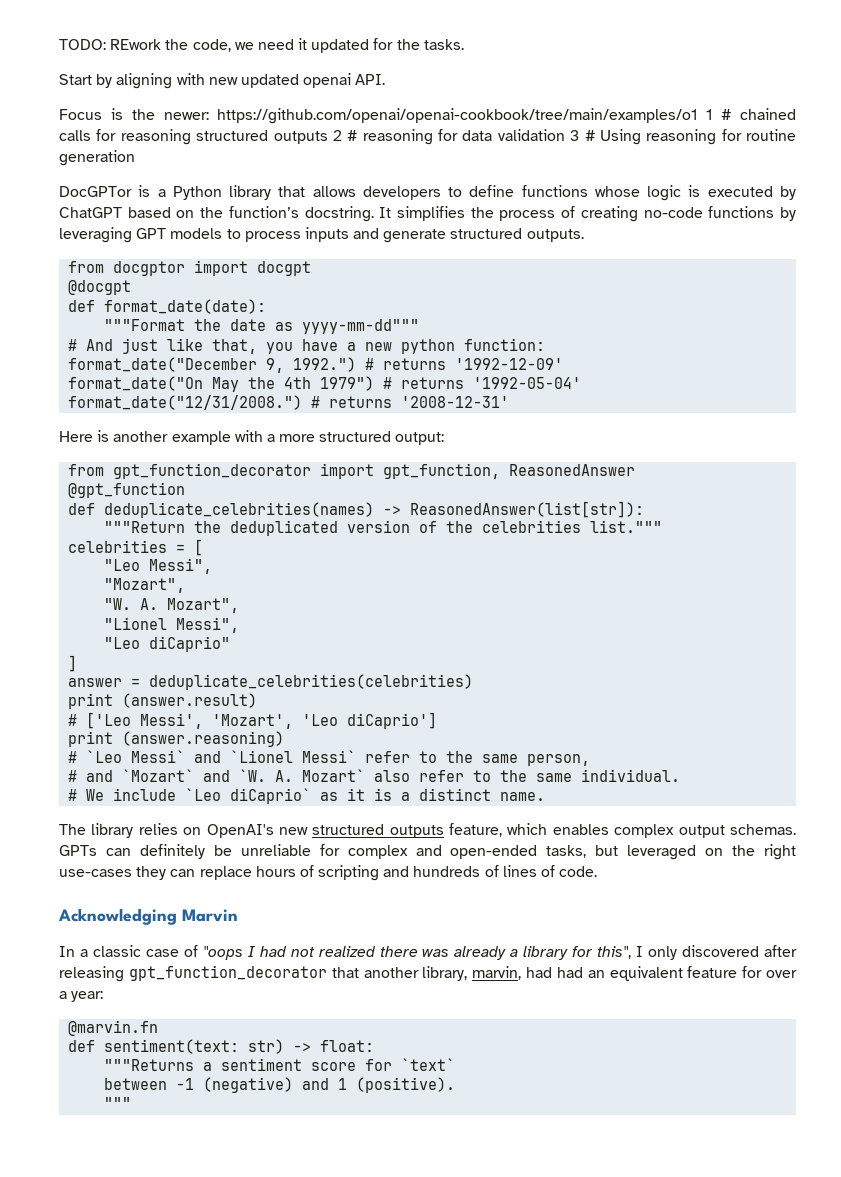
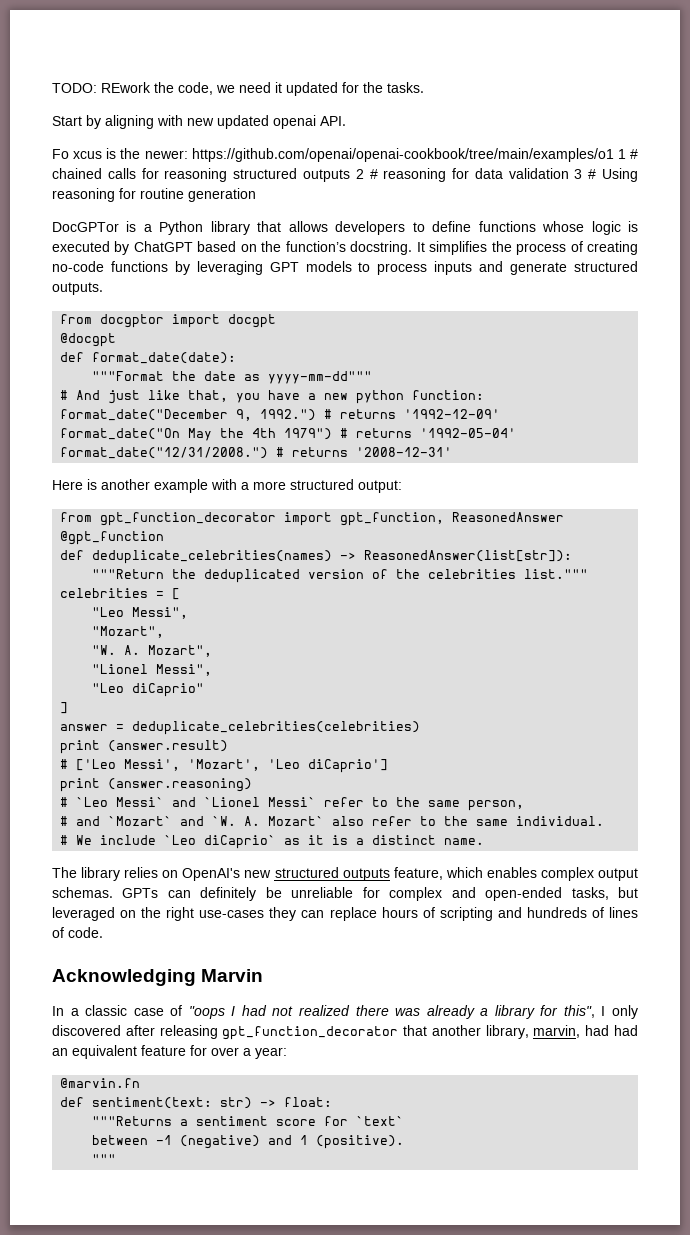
[59,109,102,120] Focus -> [52,149,103,159] Fo xcus

